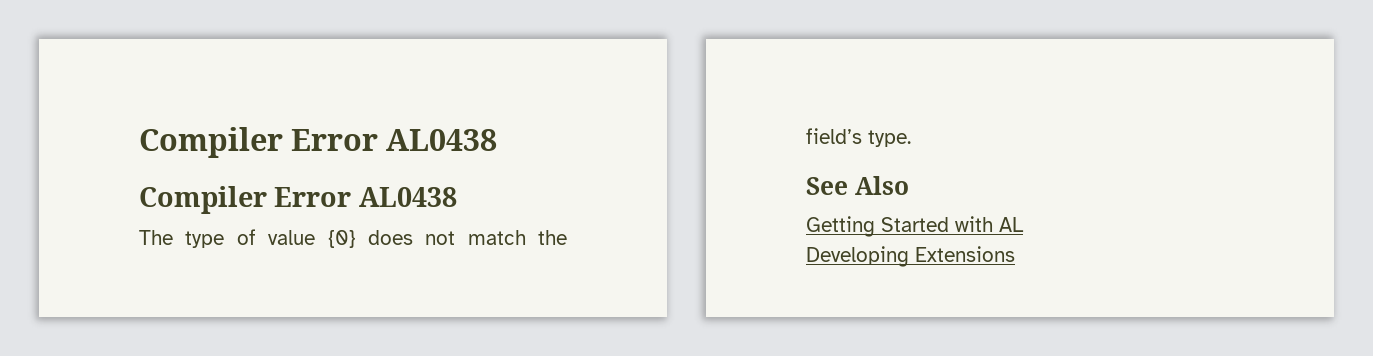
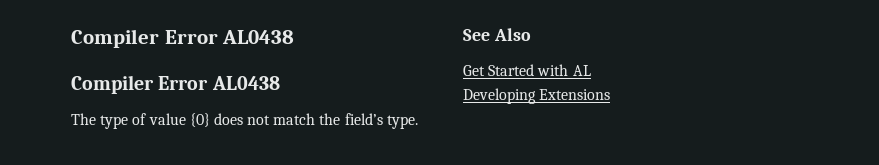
[806,216,875,237] Getting -> [463,65,485,76] Get

